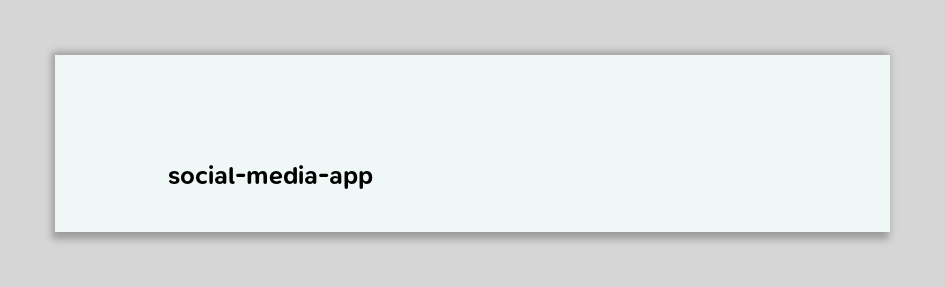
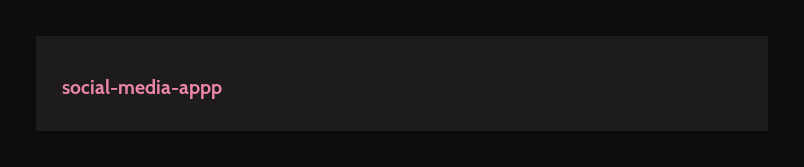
[168,165,373,189] social-media-app -> [62,79,222,99] social-media-appp

